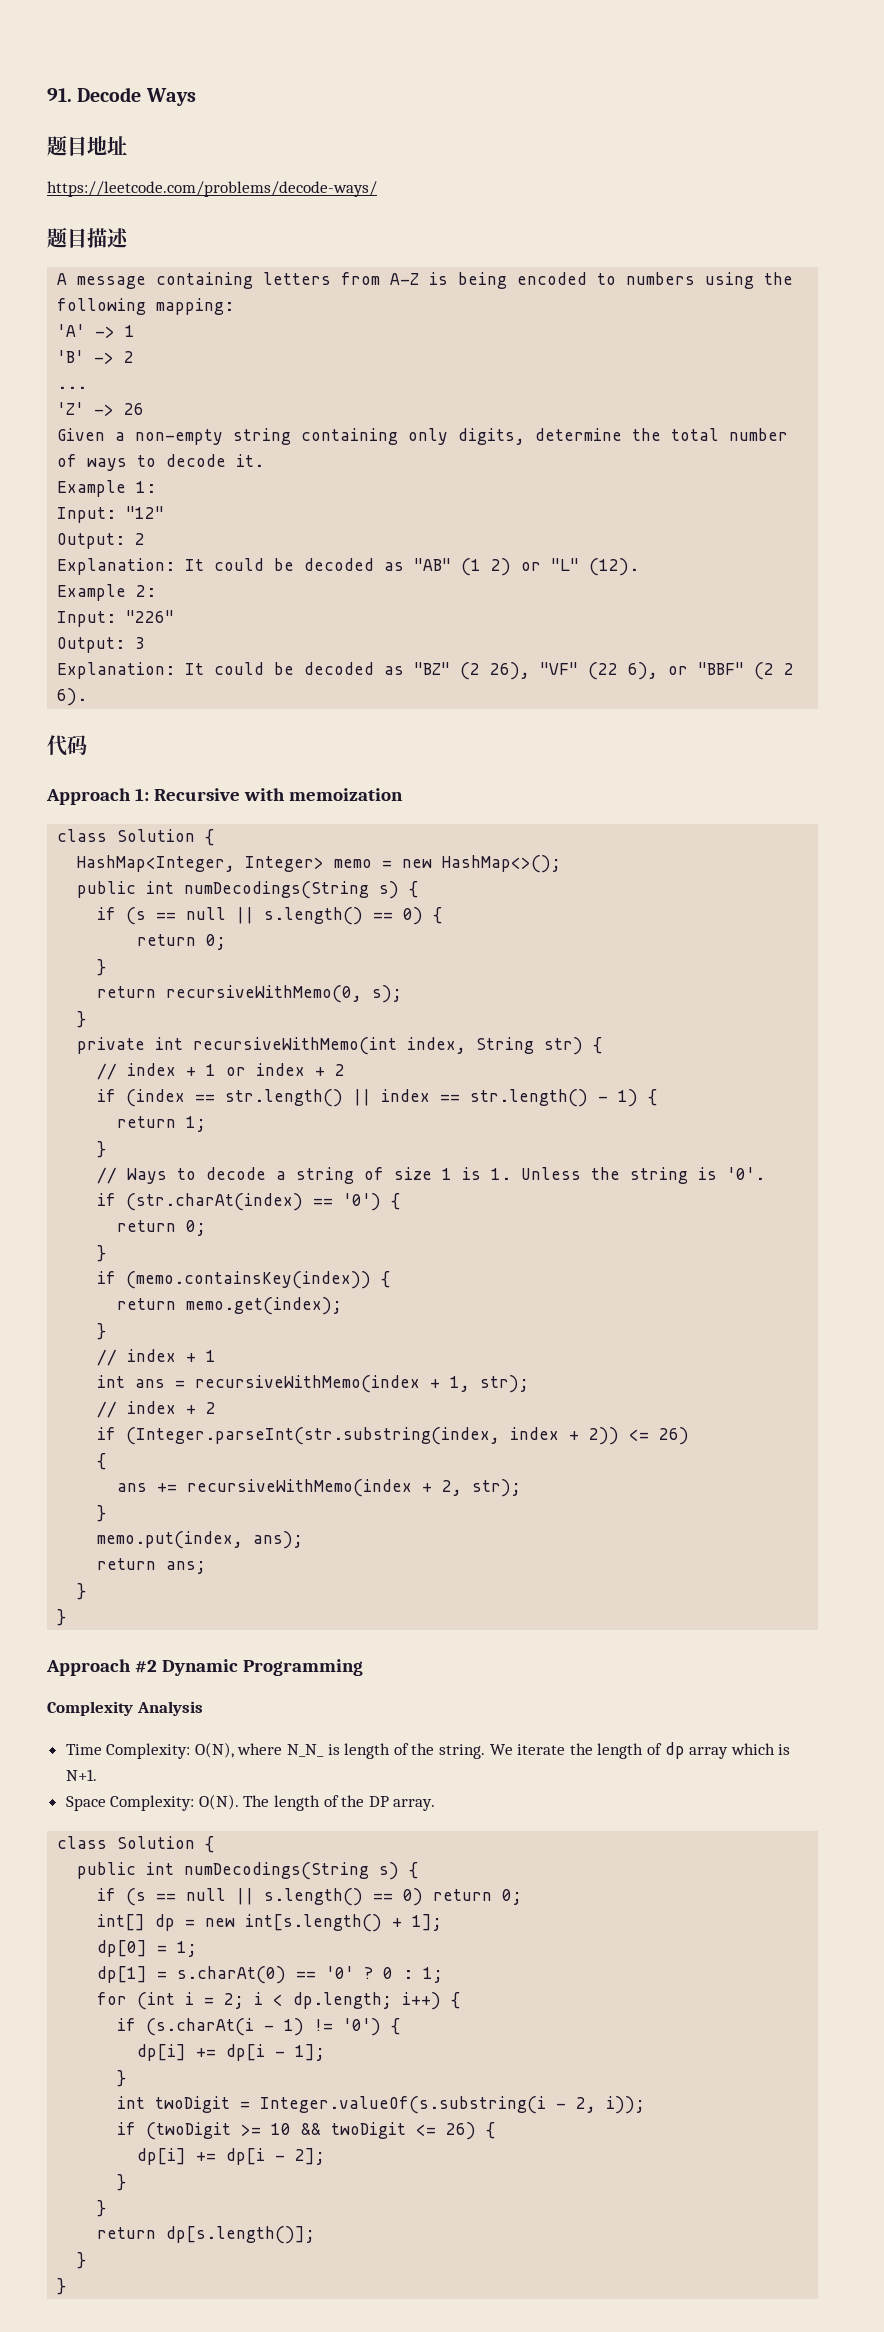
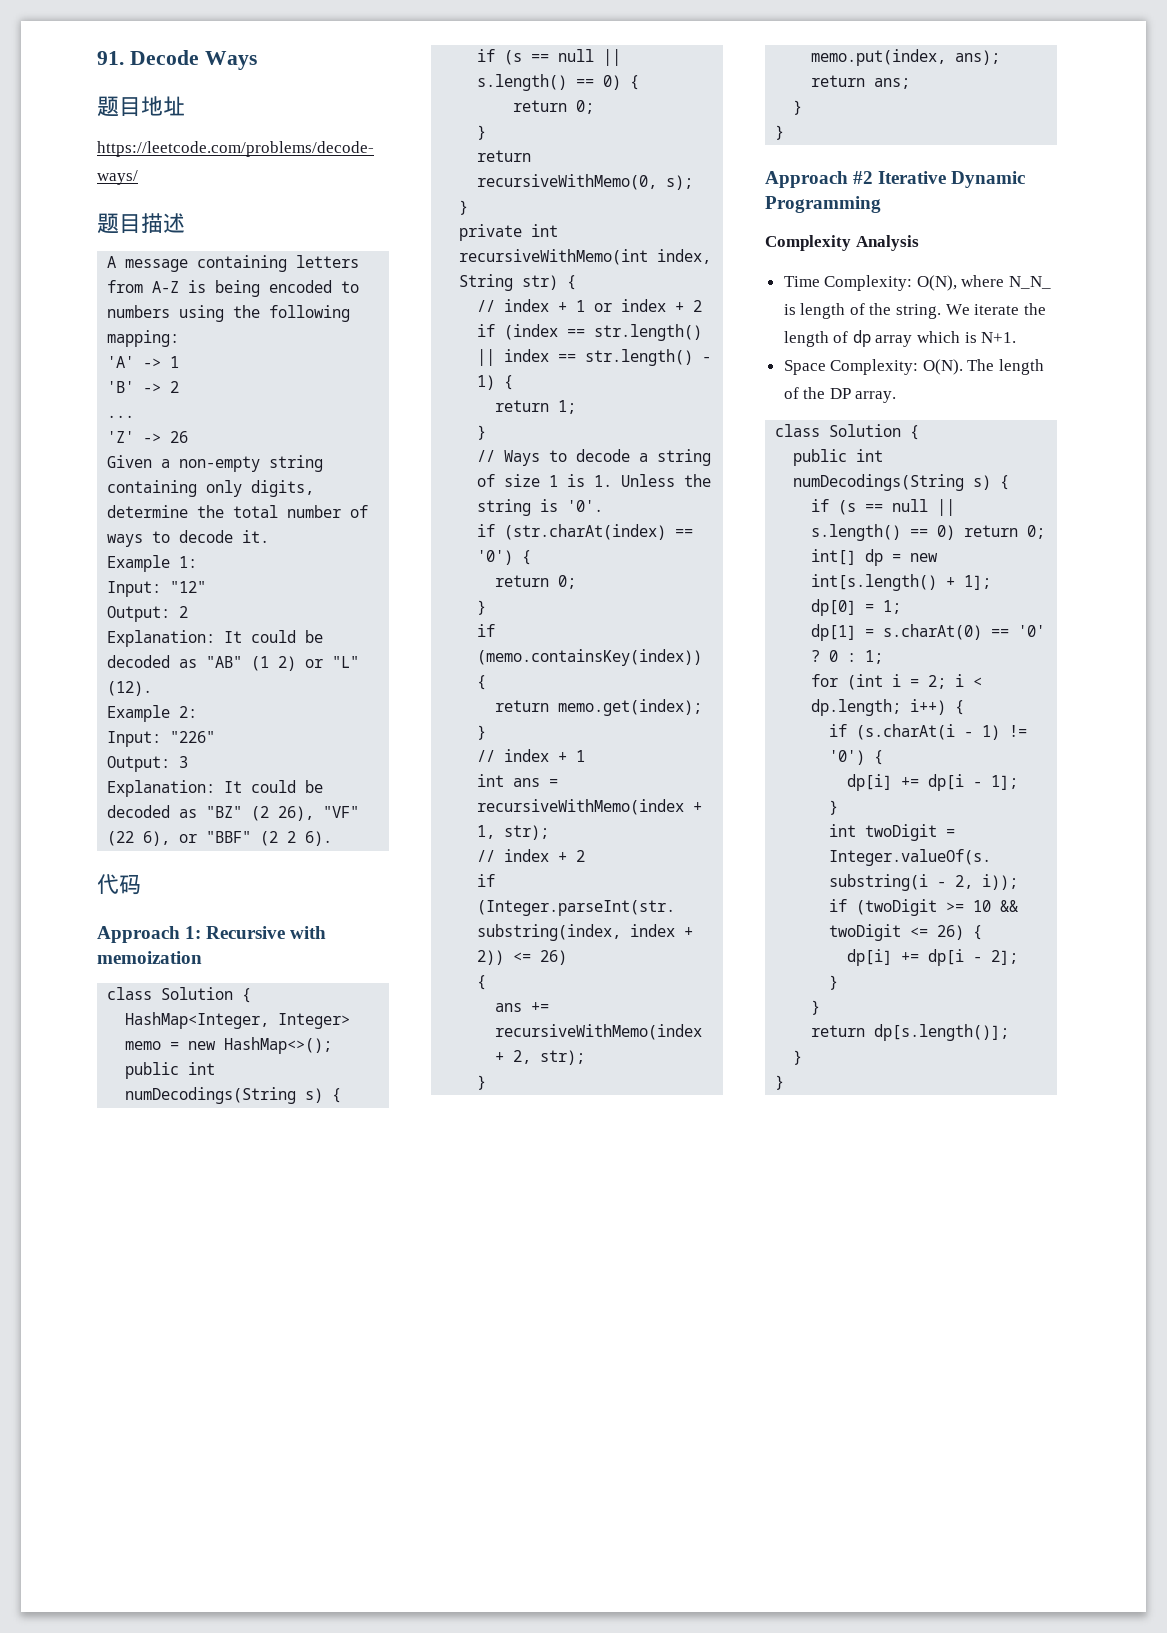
(157, 1666) none -> [878,171,947,184] Iterative

